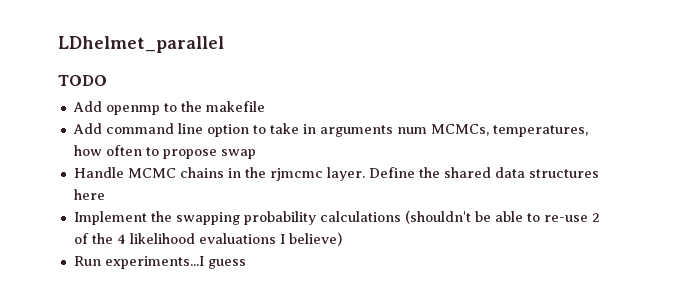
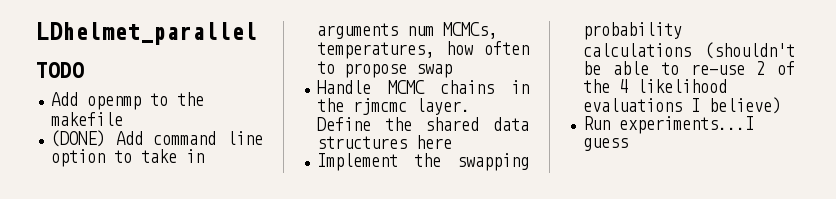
(265, 106) none -> [51,130,106,147] (DONE)

